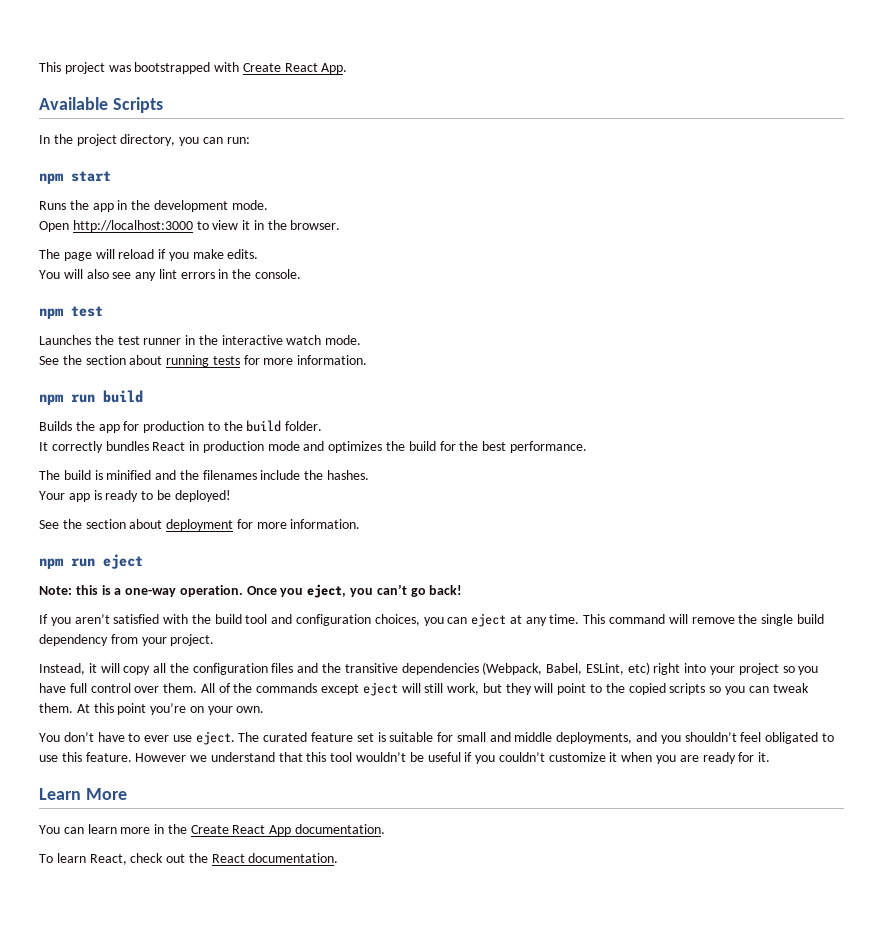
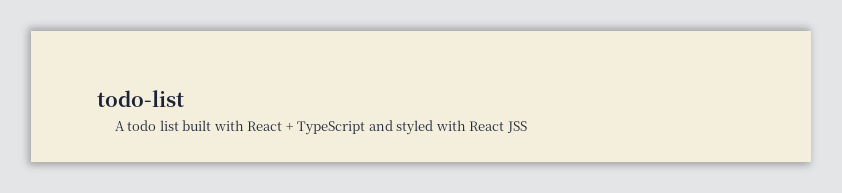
[39,62,348,74] [39,97,163,113] [39,134,250,146] [39,171,111,184] [39,200,268,212] [39,220,341,232] [39,249,259,261] [39,269,302,281] [39,306,103,319] [39,335,362,345] [39,355,368,367] [39,390,143,405] [39,420,323,433] [39,441,587,453] [39,470,370,480] [39,490,231,502] [39,519,361,531] [39,554,143,569] [39,584,463,598] [39,613,824,627] [39,634,215,646] [39,662,819,675] [39,682,809,696] [39,703,265,715] [39,731,834,745] [39,752,771,764] [39,788,127,800] [39,824,386,836] [39,853,339,865] This project was bootstrapped with Create React App. // Available Scripts // In the project directory, you can run: // npm start // Runs the app in the development mode. // Open http://localhost:3000 to view it in the browser. // The page will reload if you make edits. // You will also see any lint errors in the console. // npm test // Launches the test runner in the interactive watch mode. // See the section about running tests for more information. // npm run build // Builds the app for production to the build folder. // It correctly bundles React in production mode and optimizes the build for the best performance. // The build is minified and the filenames include the hashes. // Your app is ready to be deployed! // See the section about deployment for more information. // npm run eject // Note: this is a one-way operation. Once you eject, you can’t go back! // If you aren’t satisfied with the build tool and configuration choices, you can eject at any time. This command will remove the single build dependency from your project. // Instead, it will copy all the configuration files and the transitive dependencies (Webpack, Babel, ESLint, etc) right into your project so you have full control over them. All of the commands except eject will still work, but they will point to the copied scripts so you can tweak them. At this point you’re on your own. // You don’t have to ever use eject. The curated feature set is suitable for small and middle deployments, and you shouldn’t feel obligated to use this feature. However we understand that this tool wouldn’t be useful if you couldn’t customize it when you are ready for it. // Learn More // You can learn more in the Create React App documentation. // To learn React, check out the React documentation. -> [97,90,184,107] [114,120,527,135] todo-list // A todo list built with React + TypeScript and styled with React JSS

